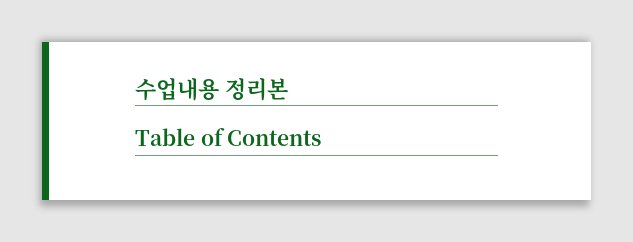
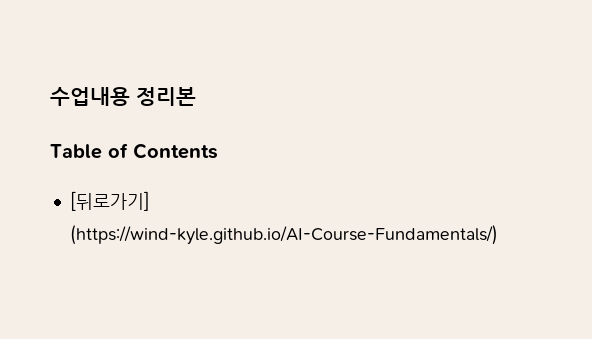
(322, 138) none -> [69,191,150,211] [69,225,498,245] // [뒤로가기] (https://wind-kyle.github.io/AI-Course-Fundamentals/)

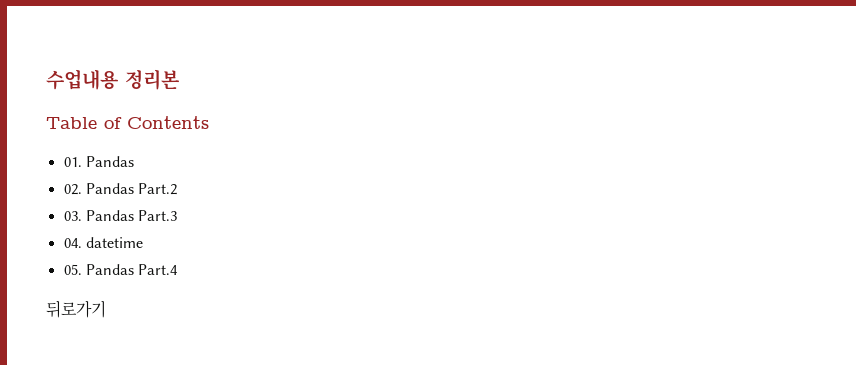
[69,191,150,211] [69,225,498,245] [뒤로가기] (https://wind-kyle.github.io/AI-Course-Fundamentals/) -> [63,156,134,167] [63,183,178,195] [63,210,178,221] [63,237,143,248] [63,264,179,275] [46,300,106,318] 01. Pandas // 02. Pandas Part.2 // 03. Pandas Part.3 // 04. datetime // 05. Pandas Part.4 // 뒤로가기

